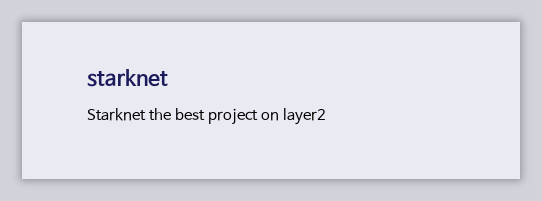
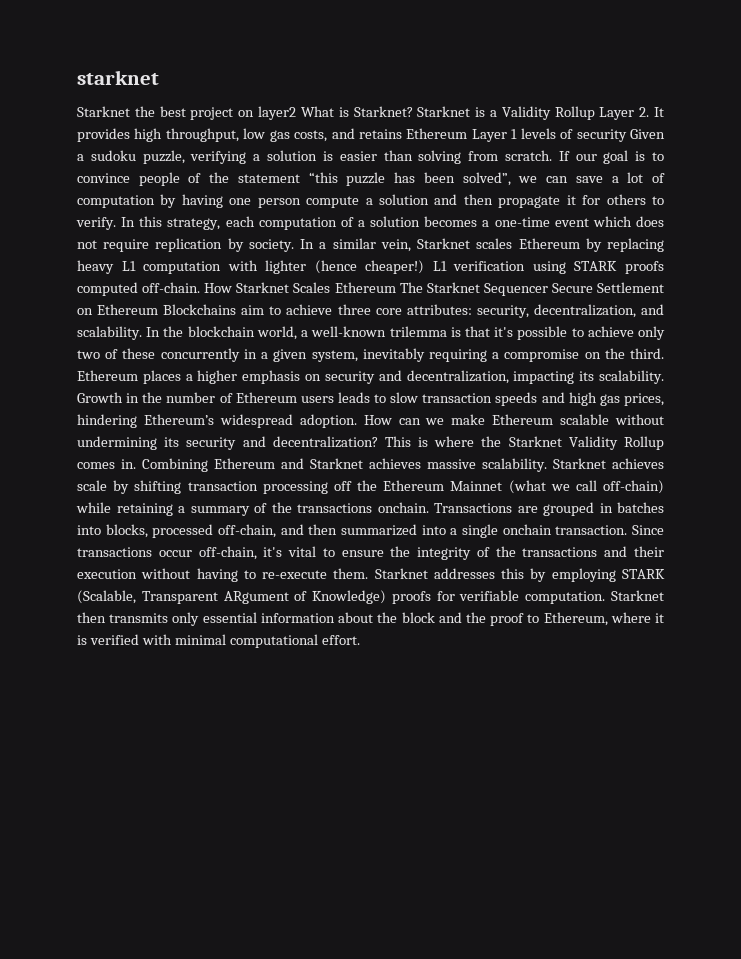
(326, 116) none -> [300,106,664,120] [77,128,666,142] [77,150,664,164] [77,172,666,186] [77,194,665,208] [76,216,665,230] [77,238,664,252] [77,260,664,274] [77,282,665,296] [77,304,664,318] [77,326,666,340] [77,348,664,362] [77,370,664,384] [77,392,664,406] [77,414,664,428] [77,436,664,450] [77,458,664,472] [77,480,665,494] [76,502,664,516] [77,524,664,538] [77,546,664,560] [77,568,665,582] [77,590,664,604] [77,612,664,626] [77,634,360,648] What is Starknet? Starknet is a Validity Rollup Layer 2. It provides high throughput, low gas costs, and retains Ethereum Layer 1 levels of security Given a sudoku puzzle, verifying a solution is easier than solving from scratch. If our goal is to convince people of the statement “this puzzle has been solved”, we can save a lot of computation by having one person compute a solution and then propagate it for others to verify. In this strategy, each computation of a solution becomes a one-time event which does not require replication by society. In a similar vein, Starknet scales Ethereum by replacing heavy L1 computation with lighter (hence cheaper!) L1 verification using STARK proofs computed off-chain. How Starknet Scales Ethereum The Starknet Sequencer Secure Settlement on Ethereum Blockchains aim to achieve three core attributes: security, decentralization, and scalability. In the blockchain world, a well-known trilemma is that it's possible to achieve only two of these concurrently in a given system, inevitably requiring a compromise on the third. Ethereum places a higher emphasis on security and decentralization, impacting its scalability. Growth in the number of Ethereum users leads to slow transaction speeds and high gas prices, hindering Ethereum’s widespread adoption. How can we make Ethereum scalable without undermining its security and decentralization? This is where the Starknet Validity Rollup comes in. Combining Ethereum and Starknet achieves massive scalability. Starknet achieves scale by shifting transaction processing off the Ethereum Mainnet (what we call off-chain) while retaining a summary of the transactions onchain. Transactions are grouped in batches into blocks, processed off-chain, and then summarized into a single onchain transaction. Since transactions occur off-chain, it's vital to ensure the integrity of the transactions and their execution without having to re-execute them. Starknet addresses this by employing STARK (Scalable, Transparent ARgument of Knowledge) proofs for verifiable computation. Starknet then transmits only essential information about the block and the proof to Ethereum, where it is verified with minimal computational effort.

